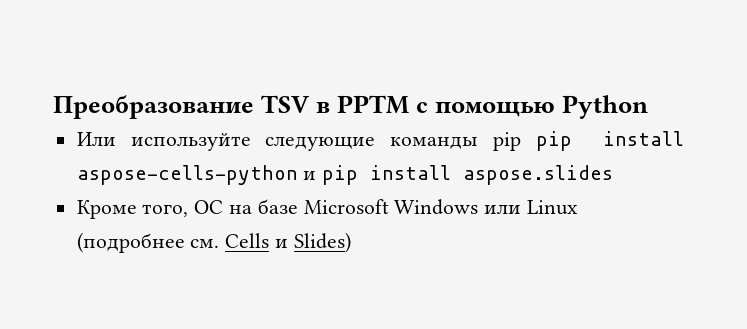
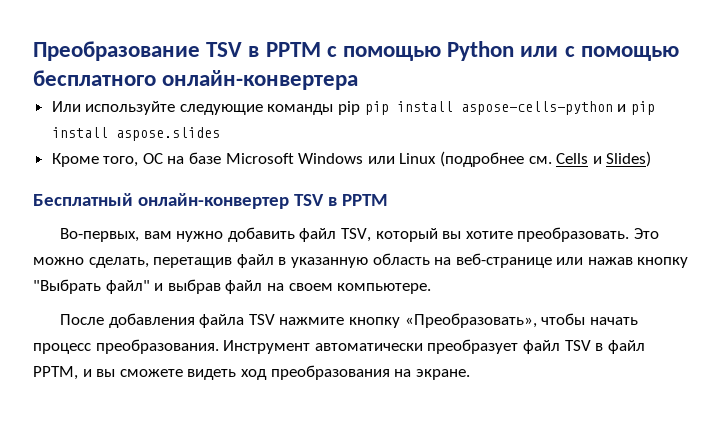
(649, 107) none -> [520,46,679,61] [33,70,359,90] или с помощью бесплатного онлайн-конвертера
(351, 242) none -> [33,193,388,209] [60,227,659,242] [33,253,689,268] [33,279,432,294] [60,313,638,328] [33,339,645,354] [33,365,470,380] // Бесплатный онлайн-конвертер TSV в PPTM // Во-первых, вам нужно добавить файл TSV, который вы хотите преобразовать. Это можно сделать, перетащив файл в указанную область на веб-странице или нажав кнопку "Выбрать файл" и выбрав файл на своем компьютере. // После добавления файла TSV нажмите кнопку «Преобразовать», чтобы начать процесс преобразования. Инструмент автоматически преобразует файл TSV в файл PPTM, и вы сможете видеть ход преобразования на экране.

